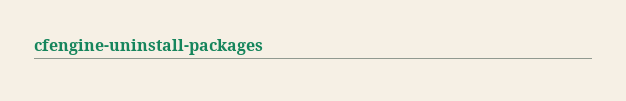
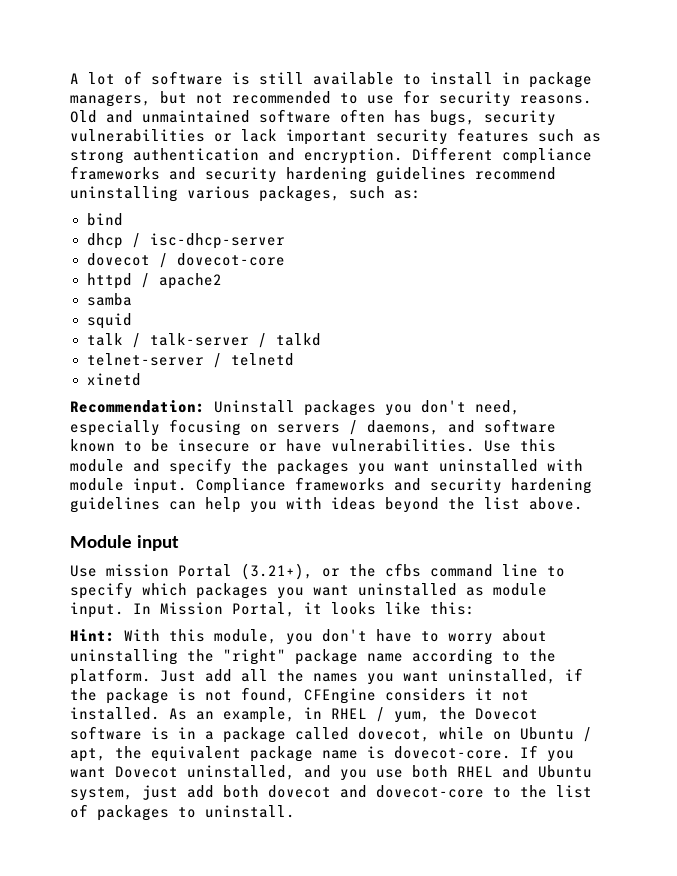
[34,39,263,55] cfengine-uninstall-packages -> [70,71,592,88] [70,90,592,107] [70,109,556,126] [70,128,601,145] [70,147,592,164] [70,166,556,183] [70,186,421,202] [86,213,123,226] [86,233,285,249] [86,253,285,268] [86,273,222,289] [86,293,132,306] [86,313,132,329] [86,333,321,348] [86,353,294,368] [86,373,141,386] [70,400,520,416] [70,419,556,436] [70,439,556,452] [70,458,583,475] [70,477,592,494] [70,497,583,513] [70,535,180,551] [70,563,565,580] [70,582,547,599] [70,602,475,618] [70,629,547,645] [70,649,556,665] [70,668,583,685] [70,687,529,704] [70,707,538,723] [70,726,592,743] [70,745,574,762] [70,765,592,781] [70,785,592,801] [70,804,295,821] A lot of software is still available to install in package managers, but not recommended to use for security reasons. Old and unmaintained software often has bugs, security vulnerabilities or lack important security features such as strong authentication and encryption. Different compliance frameworks and security hardening guidelines recommend uninstalling various packages, such as: // bind // dhcp / isc-dhcp-server // dovecot / dovecot-core // httpd / apache2 // samba // squid // talk / talk-server / talkd // telnet-server / telnetd // xinetd // Recommendation: Uninstall packages you don't need, especially focusing on servers / daemons, and software known to be insecure or have vulnerabilities. Use this module and specify the packages you want uninstalled with module input. Compliance frameworks and security hardening guidelines can help you with ideas beyond the list above. // Module input // Use mission Portal (3.21+), or the cfbs command line to specify which packages you want uninstalled as module input. In Mission Portal, it looks like this: // Hint: With this module, you don't have to worry about uninstalling the "right" package name according to the platform. Just add all the names you want uninstalled, if the package is not found, CFEngine considers it not installed. As an example, in RHEL / yum, the Dovecot software is in a package called dovecot, while on Ubuntu / apt, the equivalent package name is dovecot-core. If you want Dovecot uninstalled, and you use both RHEL and Ubuntu system, just add both dovecot and dovecot-core to the list of packages to uninstall.

